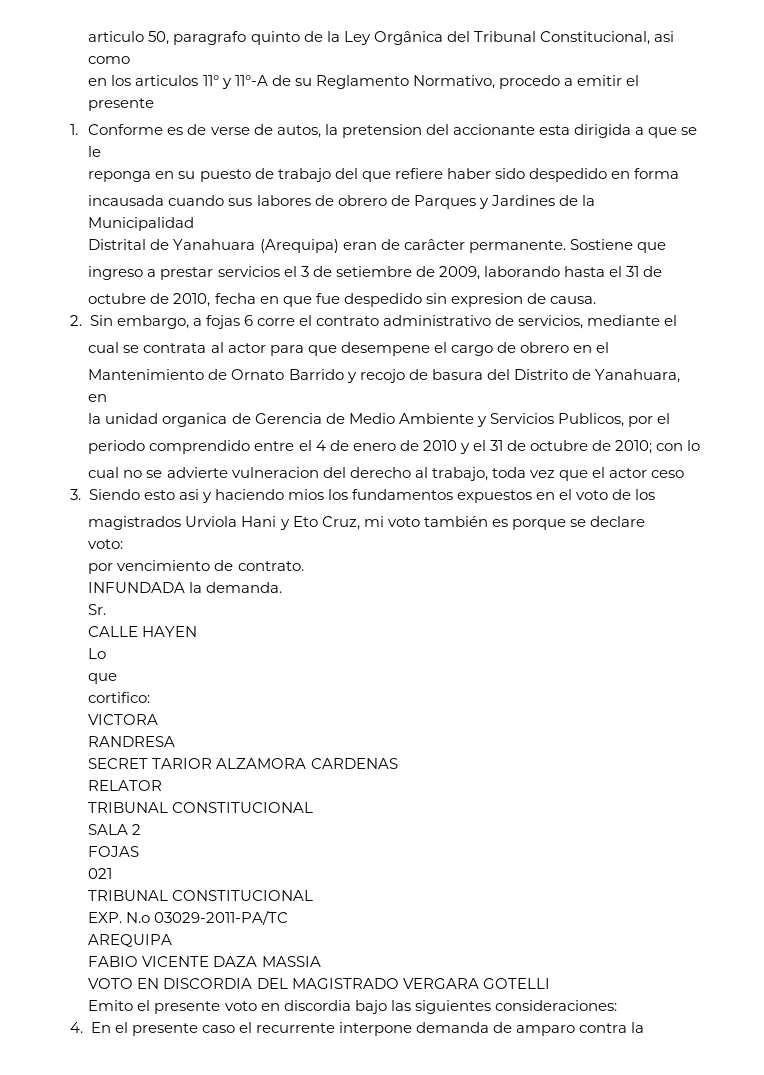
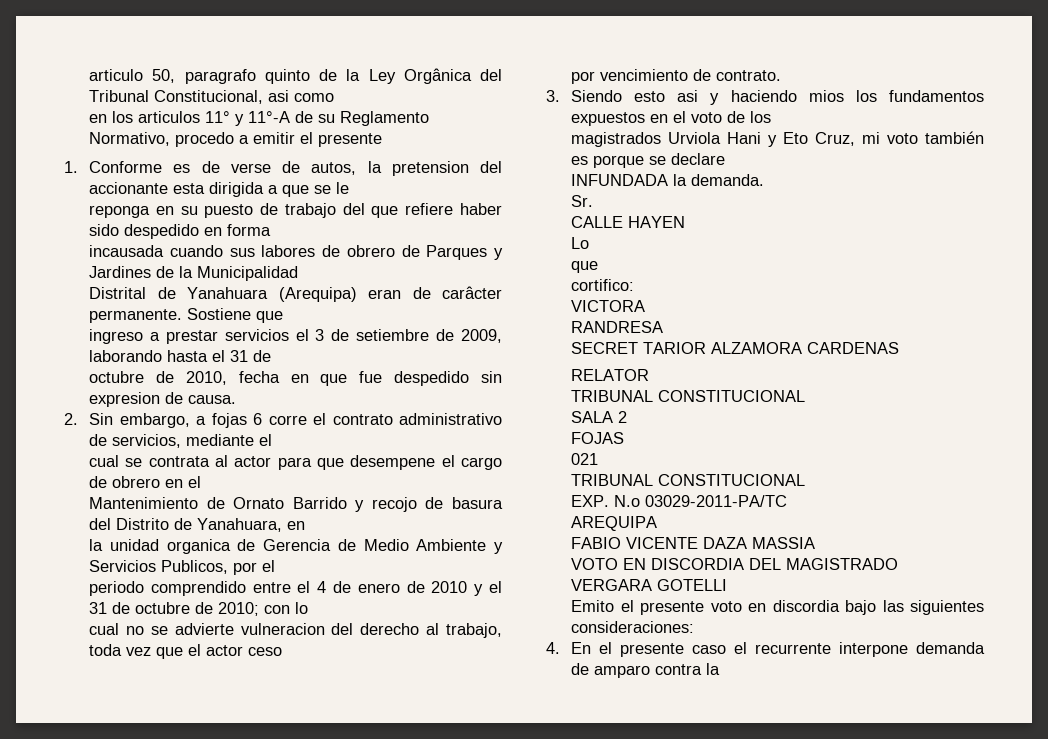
(685, 474) none -> [571,69,782,84] // por vencimiento de contrato.
[88,539,124,549] [88,560,304,574] // voto: // por vencimiento de contrato. -> (726, 159) none

